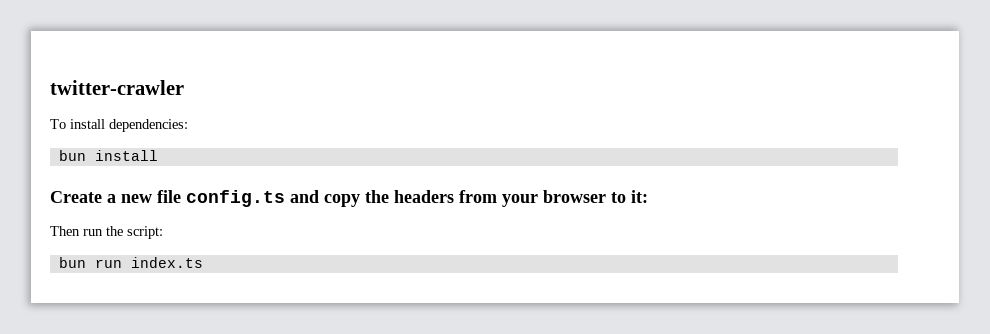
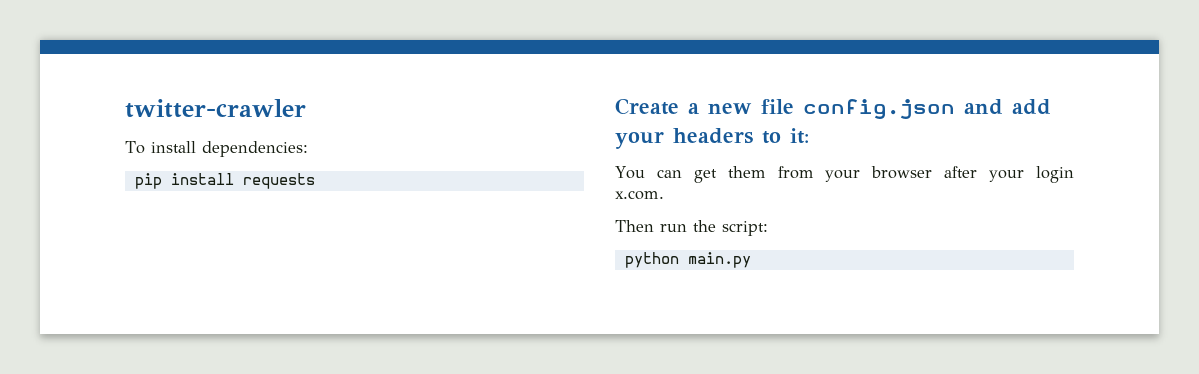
[58,150,158,161] bun install -> [134,173,315,189] pip install requests
[186,190,648,207] config.ts and copy the headers from your browser to it: -> [803,99,1051,119] [615,128,809,149] [615,166,1074,183] [615,190,664,200] config.json and add your headers to it: // You can get them from your browser after your login x.com.
[58,257,203,268] bun run index.ts -> [624,252,751,268] python main.py

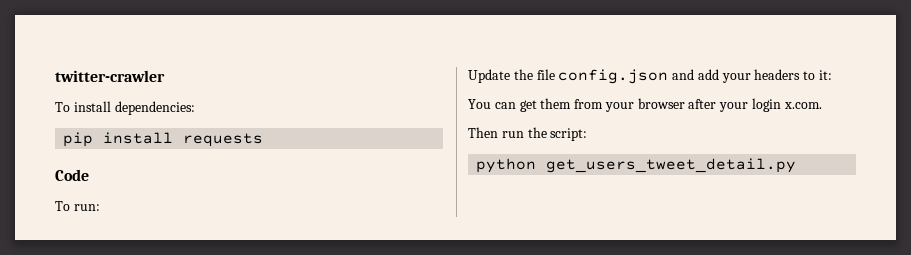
[615,98,752,115] Create a new -> [55,169,89,181] [55,201,100,211] [468,69,533,83] Code // To run: // Update the
[687,252,751,268] main.py -> [546,158,797,173] get_users_tweet_detail.py

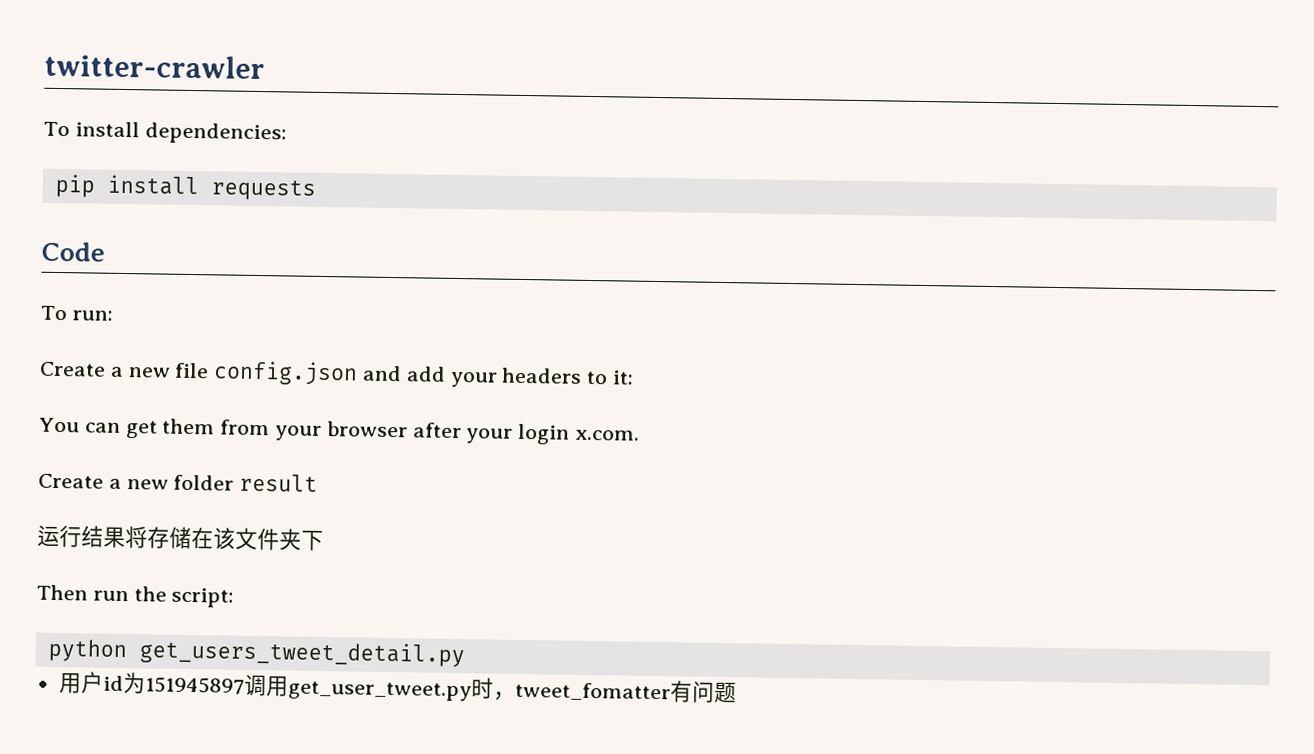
[468,69,533,83] Update the -> [39,361,171,378] Create a new
(822, 105) none -> [38,473,319,492] [37,524,324,552] // Create a new folder result // 运行结果将存储在该文件夹下
(797, 165) none -> [58,671,737,704] // 用户id为151945897调用get_user_tweet.py时，tweet_fomatter有问题

